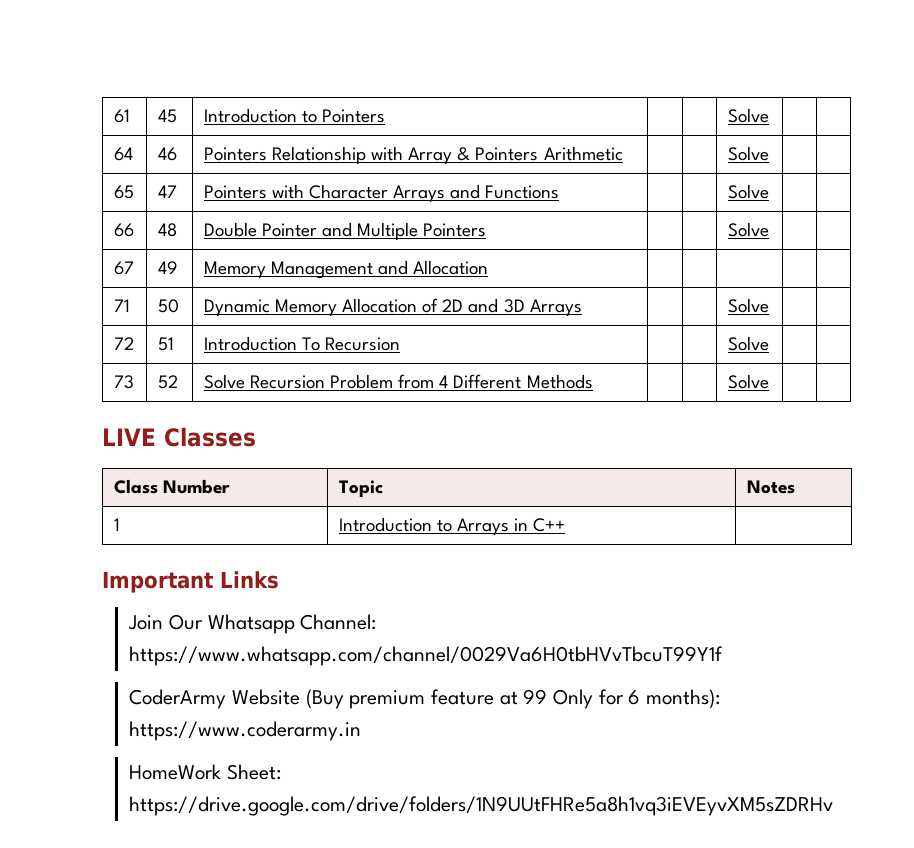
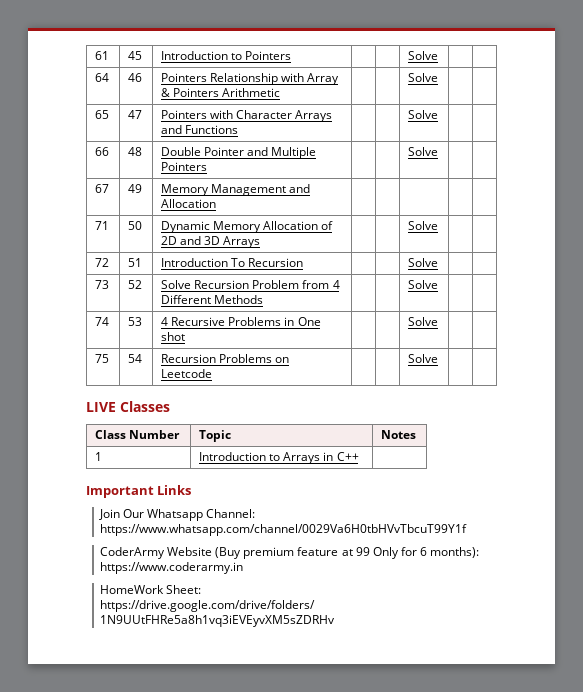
(769, 381) none -> [95,317,110,326] [128,317,143,326] [161,317,321,326] [161,332,186,341] [408,317,439,326] [95,354,110,363] [128,354,143,363] [161,354,290,363] [161,369,213,378] [408,354,439,363] // 74 | 53 | 4 Recursive Problems in One shot | | | Solve | | // 75 | 54 | Recursion Problems on Leetcode | | | Solve | |

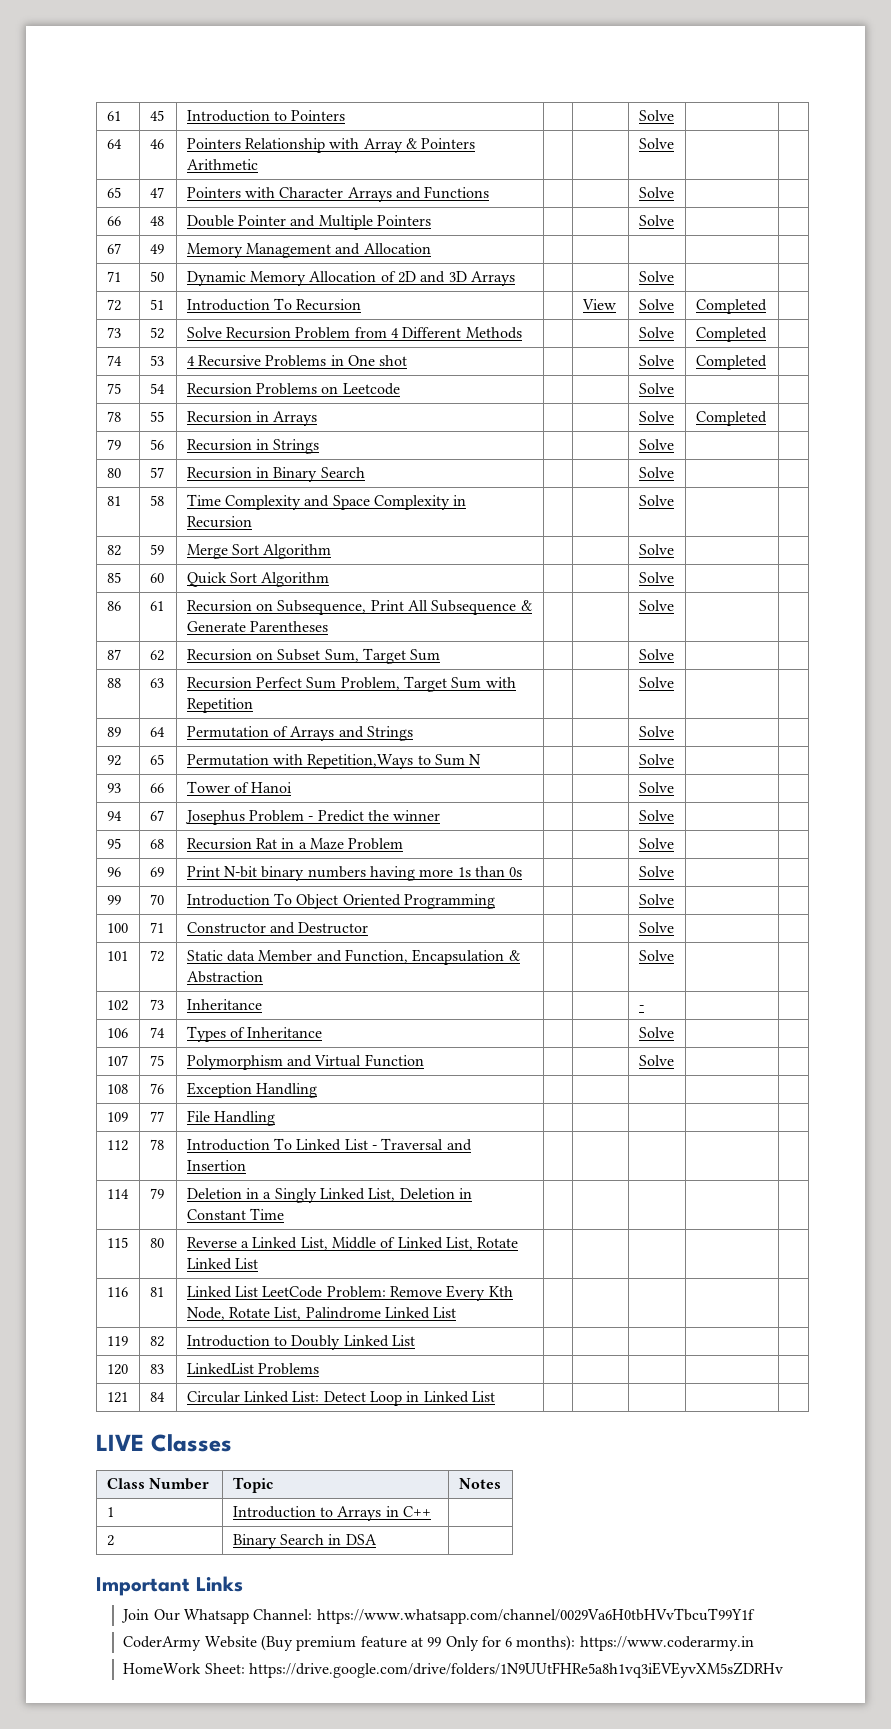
[408,258,439,267] | Solve | -> [581,299,616,310] [638,299,674,310] [695,299,767,314] View | Solve | Completed
(439, 284) none -> [695,327,767,342] Completed
(439, 321) none -> [695,355,767,370] Completed
(439, 358) none -> [106,411,121,422] [149,411,164,422] [186,411,318,426] [638,411,674,422] [695,411,767,426] [106,439,121,450] [149,439,164,450] [186,439,320,454] [638,439,674,450] [106,468,121,478] [149,467,164,478] [186,467,365,482] [638,467,674,478] [106,496,121,506] [149,495,164,506] [186,494,467,510] [186,516,252,528] [638,495,674,506] [106,545,121,556] [149,544,164,555] [186,544,332,559] [638,544,674,555] [106,572,121,583] [149,573,164,583] [186,572,330,587] [638,572,674,583] [106,601,121,611] [149,601,164,611] [186,600,532,615] [186,621,329,632] [638,600,674,611] [106,649,121,660] [149,650,164,661] [186,648,441,664] [638,649,674,660] [106,678,121,688] [149,678,164,688] [186,676,516,692] [186,698,253,713] [638,677,674,688] [106,727,121,737] [149,727,165,737] [186,726,414,741] [638,726,674,737] [106,755,121,766] [149,754,164,765] [186,754,482,769] [638,754,674,765] [106,783,121,793] [149,783,164,793] [186,781,293,793] [638,782,674,793] [106,811,122,821] [149,810,164,821] [184,810,441,825] [638,810,674,821] [106,838,121,849] [149,839,164,849] [186,838,404,850] [638,838,674,849] [106,867,121,877] [149,867,164,877] [186,866,523,881] [638,866,674,877] [106,895,121,905] [149,894,164,905] [186,893,496,909] [638,894,674,905] [106,923,128,933] [149,922,164,933] [186,922,369,934] [638,922,674,933] [106,951,128,961] [149,950,164,962] [186,949,520,965] [186,971,263,983] [638,950,674,961] [106,1000,128,1011] [149,999,164,1010] [186,999,262,1010] [638,1005,644,1010] [106,1028,128,1038] [149,1027,165,1038] [186,1026,323,1042] [638,1027,674,1038] [106,1055,128,1066] [149,1055,164,1066] [186,1054,424,1070] [638,1055,674,1066] [106,1084,128,1094] [149,1083,164,1094] [186,1082,318,1098] [106,1112,128,1122] [149,1111,164,1122] [186,1110,276,1126] [106,1140,128,1151] [149,1139,164,1150] [186,1138,472,1151] [186,1160,246,1171] [106,1189,129,1199] [149,1188,164,1199] [186,1188,473,1203] [186,1208,285,1220] [106,1237,128,1248] [149,1238,164,1248] [186,1237,519,1250] [186,1258,259,1270] [106,1287,128,1297] [149,1287,164,1297] [186,1285,513,1301] [186,1307,457,1320] [106,1336,128,1346] [149,1336,164,1347] [186,1335,416,1350] [106,1364,128,1375] [149,1364,164,1374] [186,1363,320,1375] [106,1392,128,1403] [149,1392,165,1402] [186,1391,496,1406] // 78 | 55 | Recursion in Arrays | | | Solve | Completed | // 79 | 56 | Recursion in Strings | | | Solve | | // 80 | 57 | Recursion in Binary Search | | | Solve | | // 81 | 58 | Time Complexity and Space Complexity in Recursion | | | Solve | | // 82 | 59 | Merge Sort Algorithm | | | Solve | | // 85 | 60 | Quick Sort Algorithm | | | Solve | | // 86 | 61 | Recursion on Subsequence, Print All Subsequence & Generate Parentheses | | | Solve | | // 87 | 62 | Recursion on Subset Sum, Target Sum | | | Solve | | // 88 | 63 | Recursion Perfect Sum Problem, Target Sum with Repetition | | | Solve | | // 89 | 64 | Permutation of Arrays and Strings | | | Solve | | // 92 | 65 | Permutation with Repetition,Ways to Sum N | | | Solve | | // 93 | 66 | Tower of Hanoi | | | Solve | | // 94 | 67 | Josephus Problem - Predict the winner | | | Solve | | // 95 | 68 | Recursion Rat in a Maze Problem | | | Solve | | // 96 | 69 | Print N-bit binary numbers having more 1s than 0s | | | Solve | | // 99 | 70 | Introduction To Object Oriented Programming | | | Solve | | // 100 | 71 | Constructor and Destructor | | | Solve | | // 101 | 72 | Static data Member and Function, Encapsulation & Abstraction | | | Solve | | // 102 | 73 | Inheritance | | | - | | // 106 | 74 | Types of Inheritance | | | Solve | | // 107 | 75 | Polymorphism and Virtual Function | | | Solve | | // 108 | 76 | Exception Handling | | | | | // 109 | 77 | File Handling | | | | | // 112 | 78 | Introduction To Linked List - Traversal and Insertion | | | | | // 114 | 79 | Deletion in a Singly Linked List, Deletion in Constant Time | | | | | // 115 | 80 | Reverse a Linked List, Middle of Linked List, Rotate Linked List | | | | | // 116 | 81 | Linked List LeetCode Problem: Remove Every Kth Node, Rotate List, Palindrome Linked List | | | | | // 119 | 82 | Introduction to Doubly Linked List | | | | | // 120 | 83 | LinkedList Problems | | | | | // 121 | 84 | Circular Linked List: Detect Loop in Linked List | | | | |
(359, 456) none -> [106,1535,114,1546] [232,1534,377,1549] // 2 | Binary Search in DSA |

